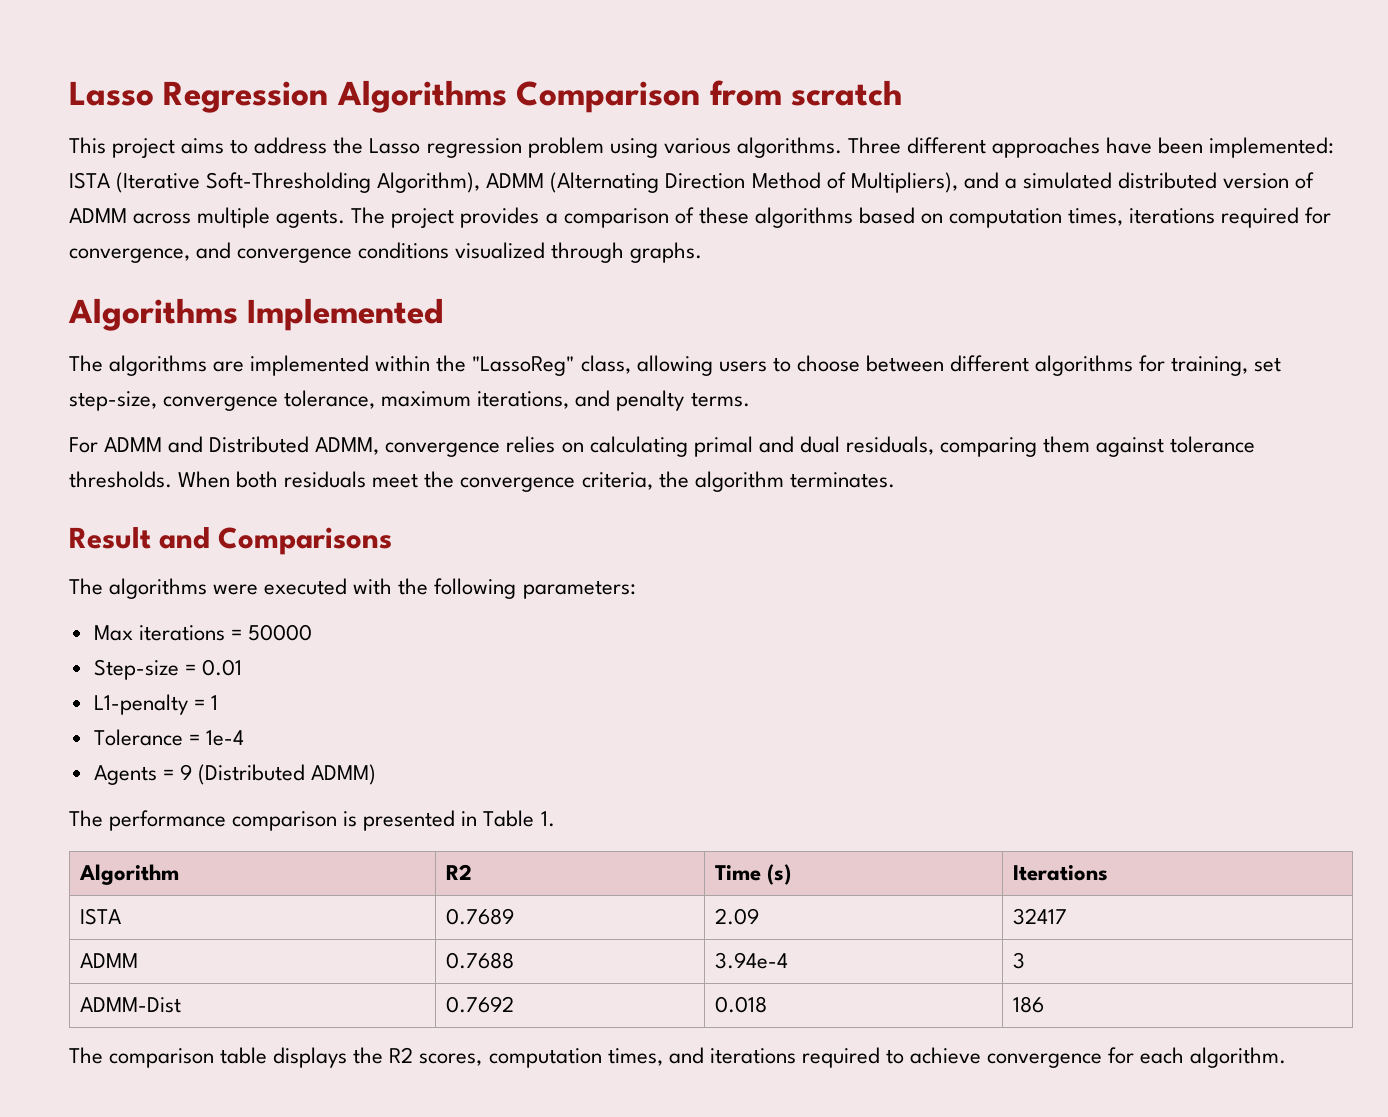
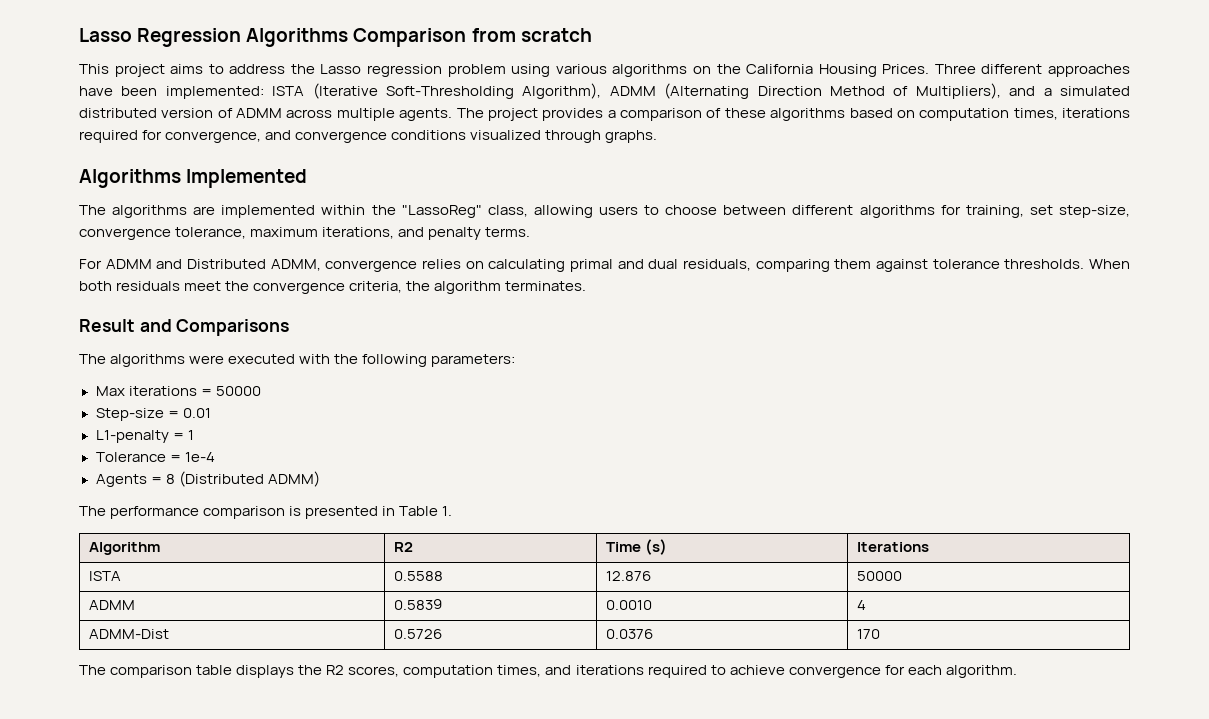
[736,137,842,158] algorithms. -> [612,64,930,77] algorithms on the California Housing Prices.
[179,764,192,780] 9 -> [165,474,175,484] 8
[445,908,514,925] [714,908,759,925] [1012,908,1067,925] [79,953,138,968] [445,952,514,969] [714,952,788,969] [1012,952,1025,969] [79,997,181,1013] [445,996,514,1013] [714,996,767,1013] [1012,996,1044,1013] 0.7689 | 2.09 | 32417 // ADMM | 0.7688 | 3.94e-4 | 3 // ADMM-Dist | 0.7692 | 0.018 | 186 -> [394,571,444,581] [606,571,652,581] [857,571,903,581] [89,600,136,610] [394,599,443,610] [606,600,653,610] [857,600,867,610] [89,629,170,639] [394,629,443,639] [606,629,654,639] [857,629,881,639] 0.5588 | 12.876 | 50000 // ADMM | 0.5839 | 0.0010 | 4 // ADMM-Dist | 0.5726 | 0.0376 | 170

